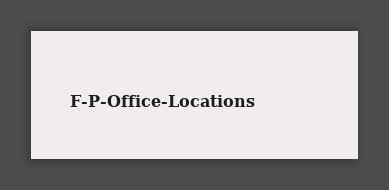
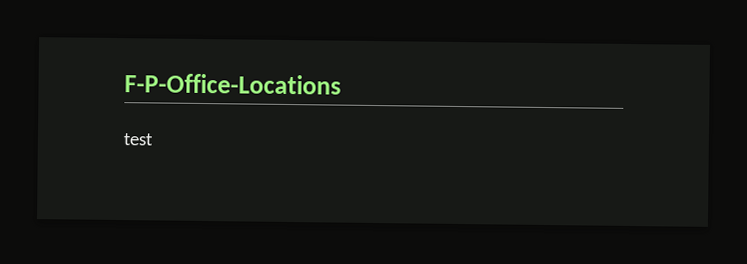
(255, 101) none -> [123,133,153,146] // test

